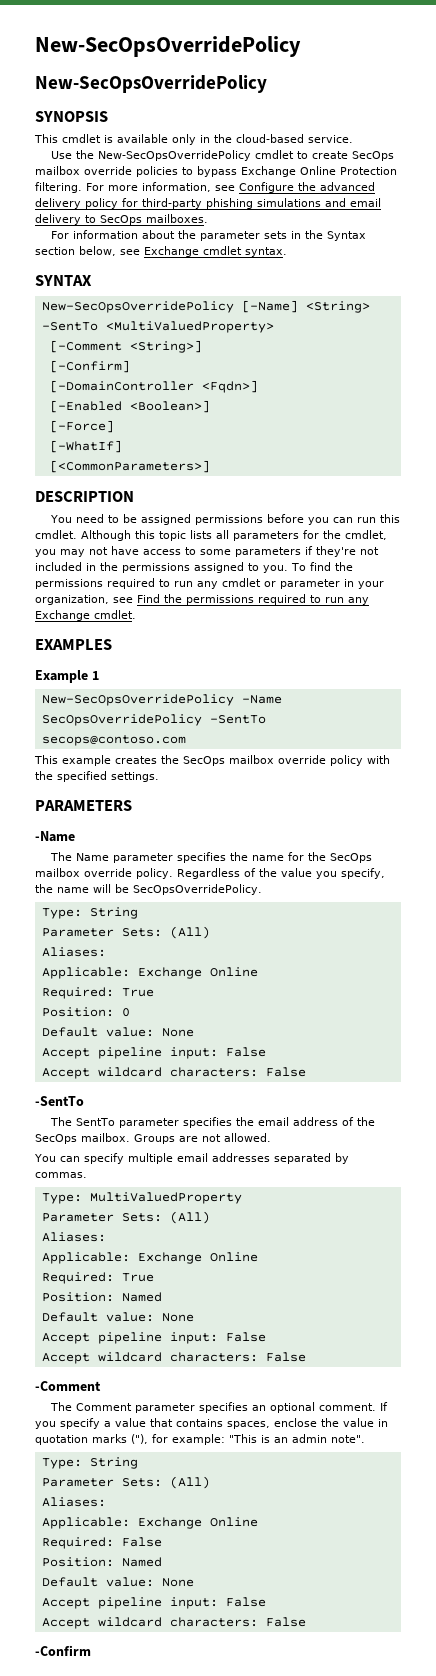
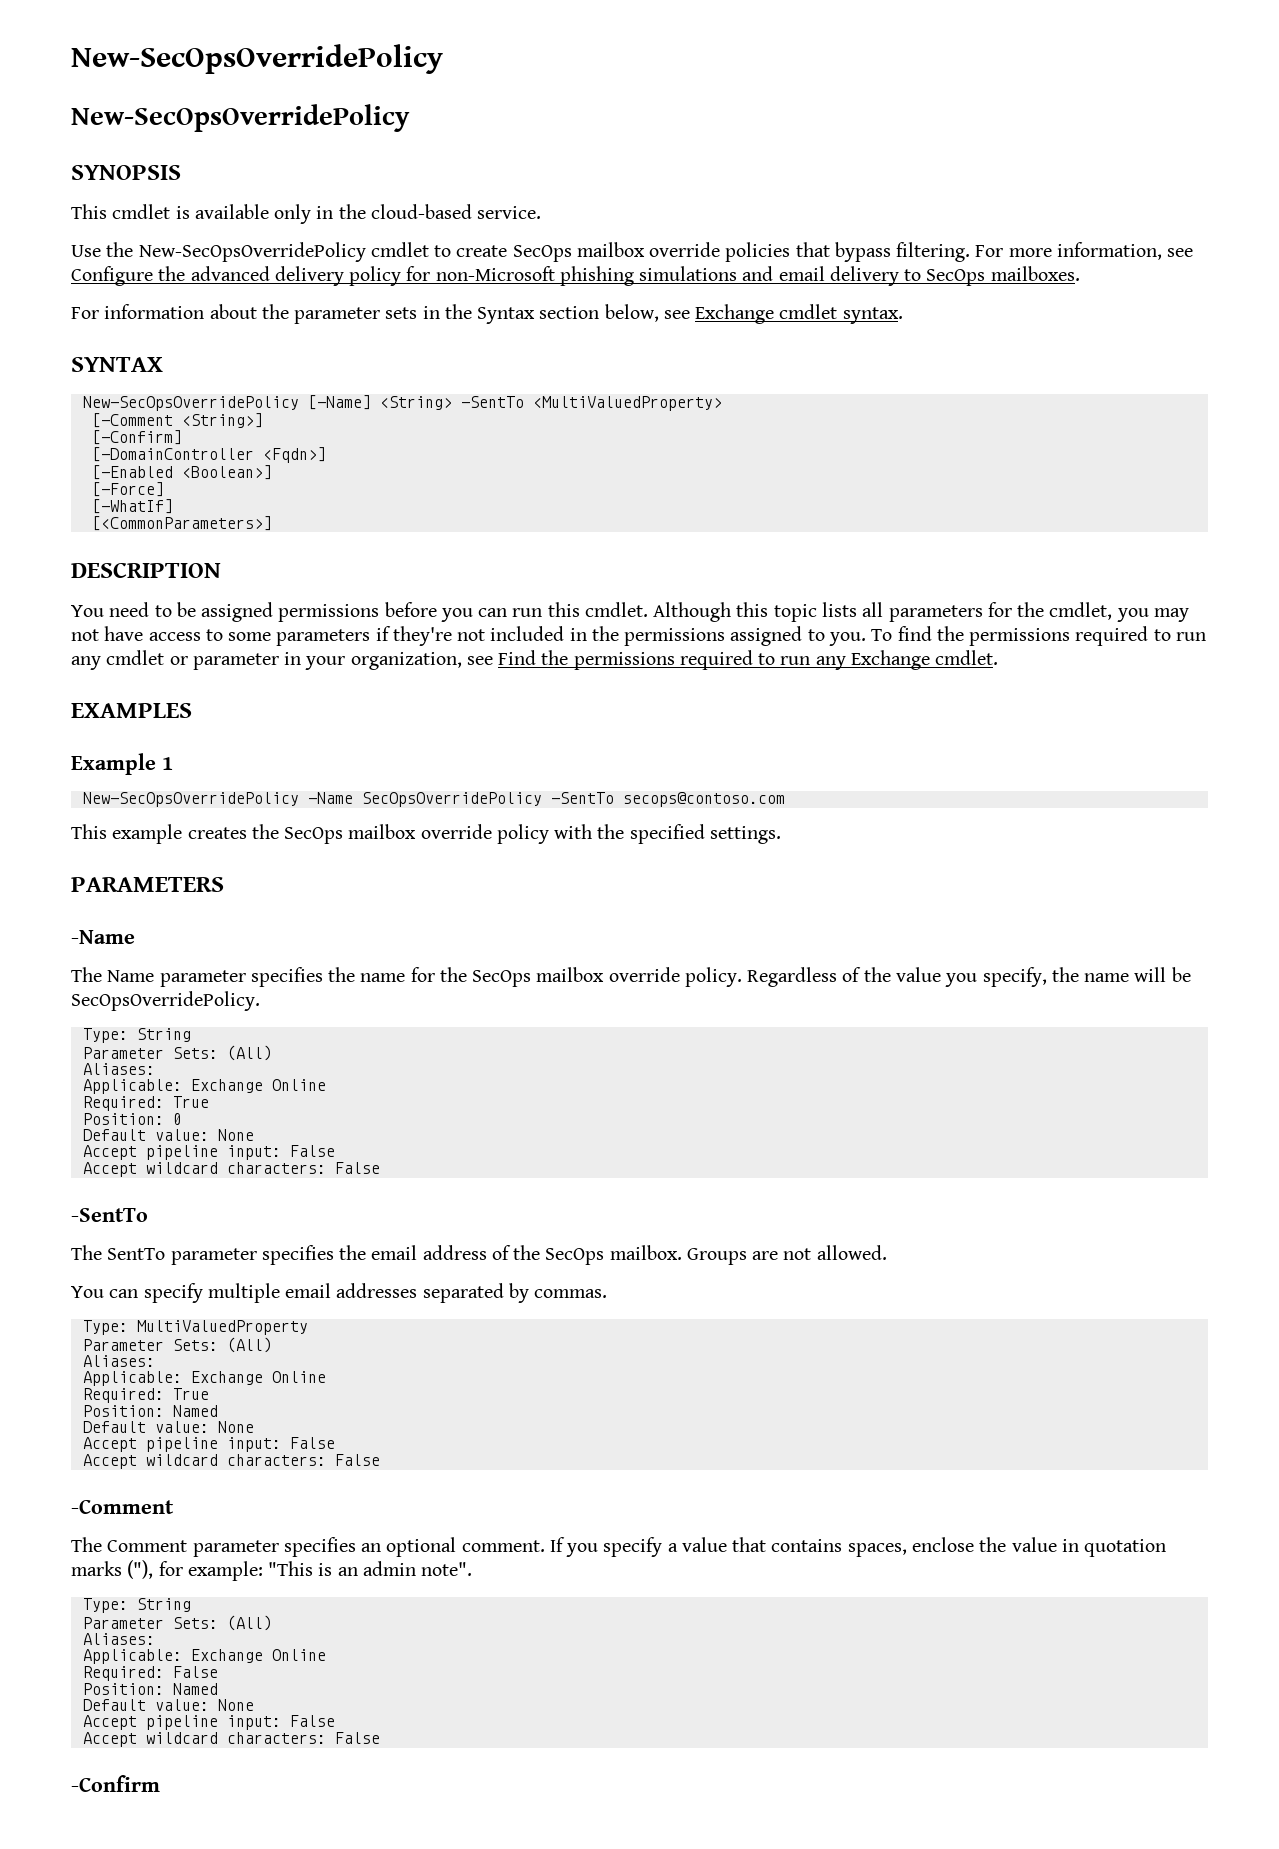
[182,166,397,177] to bypass Exchange Online Protection -> [795,242,891,262] that bypass
[142,198,202,209] third-party -> [435,266,555,281] non-Microsoft

